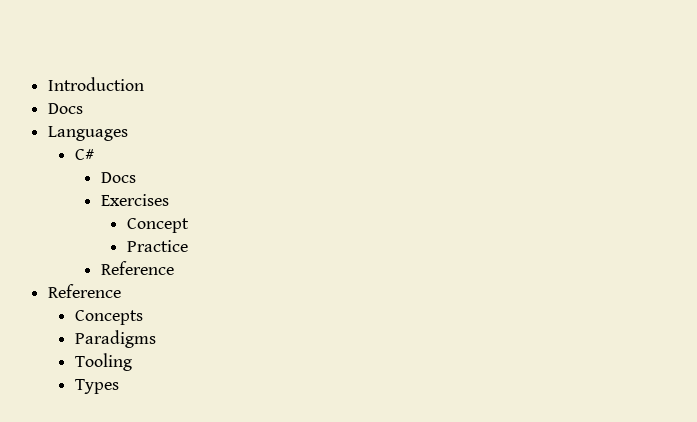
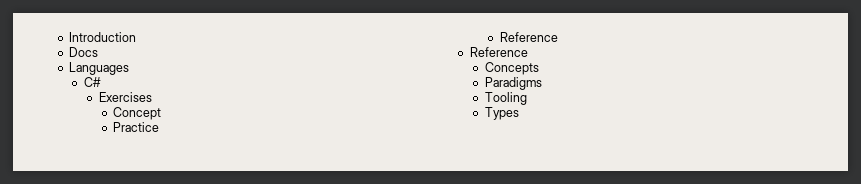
[100,172,136,183] // Docs -> (101, 82) none

